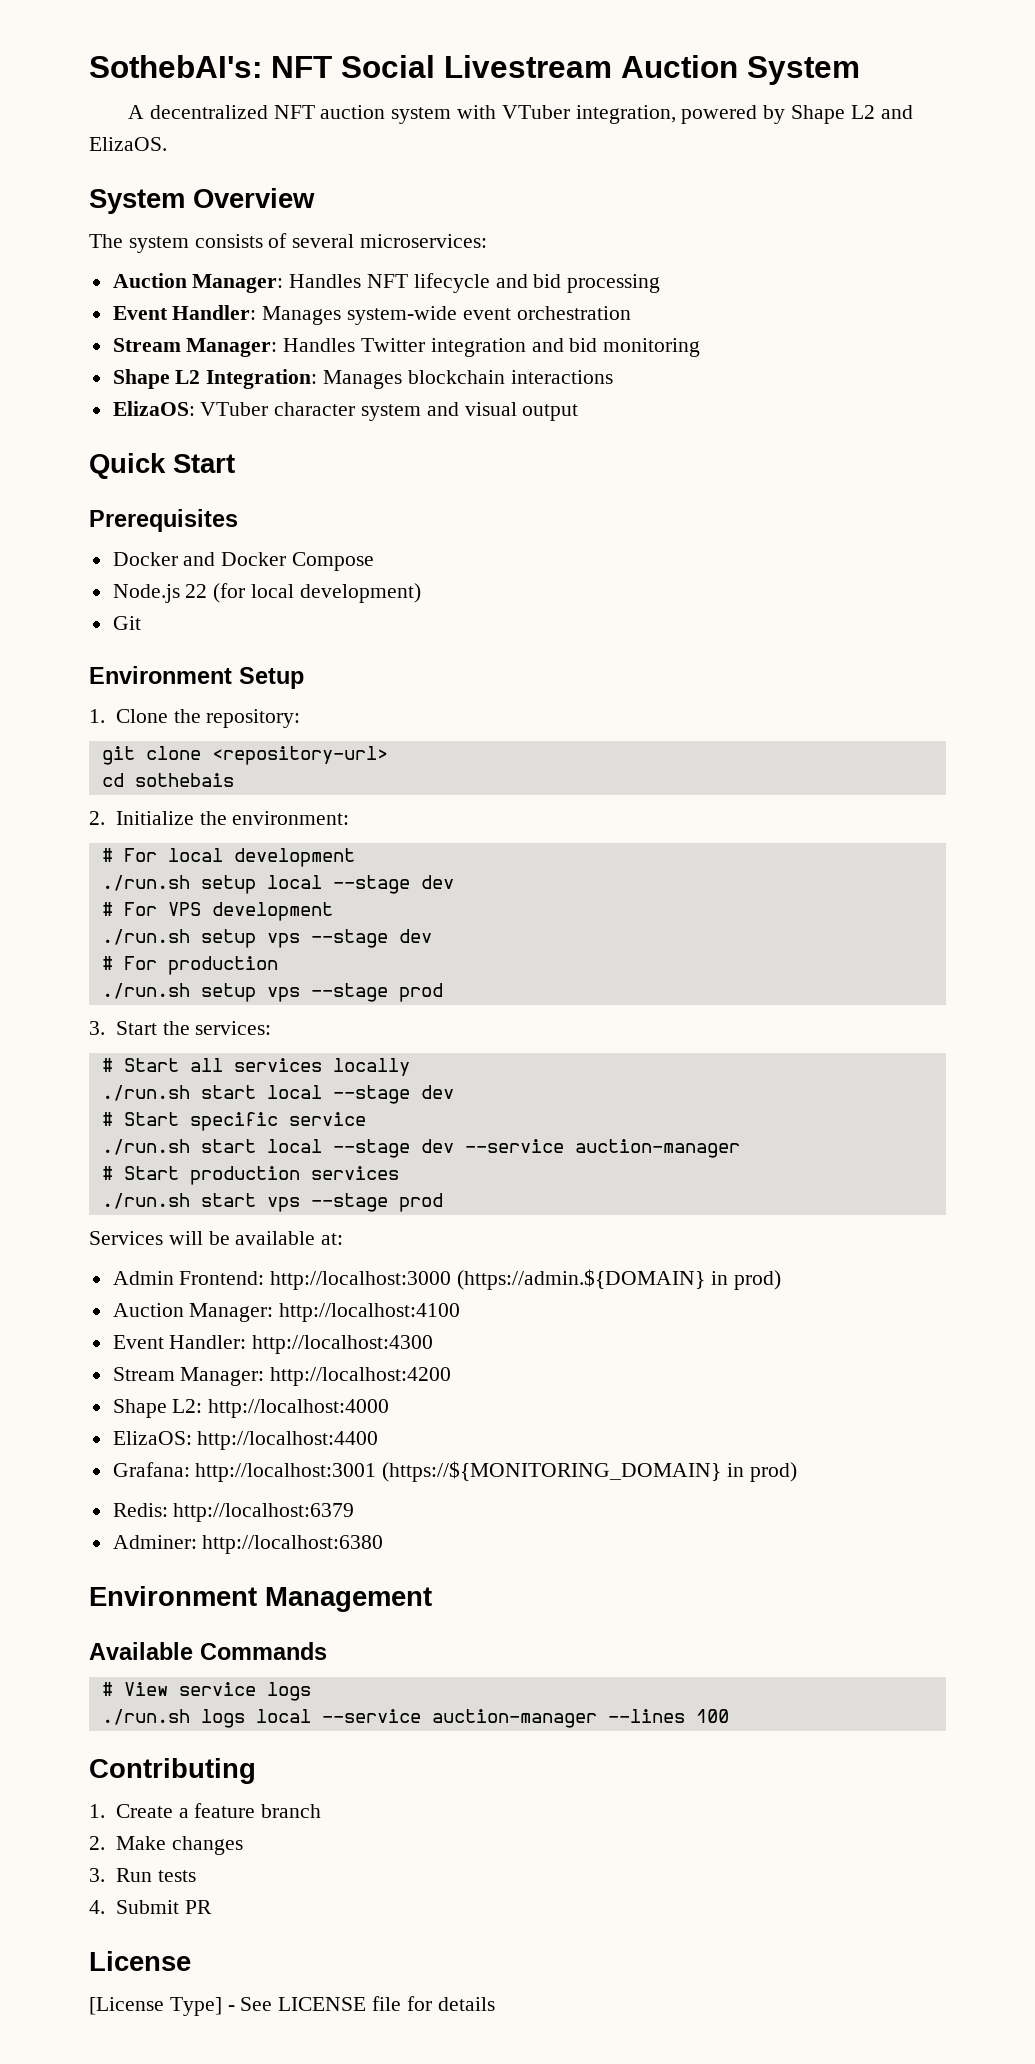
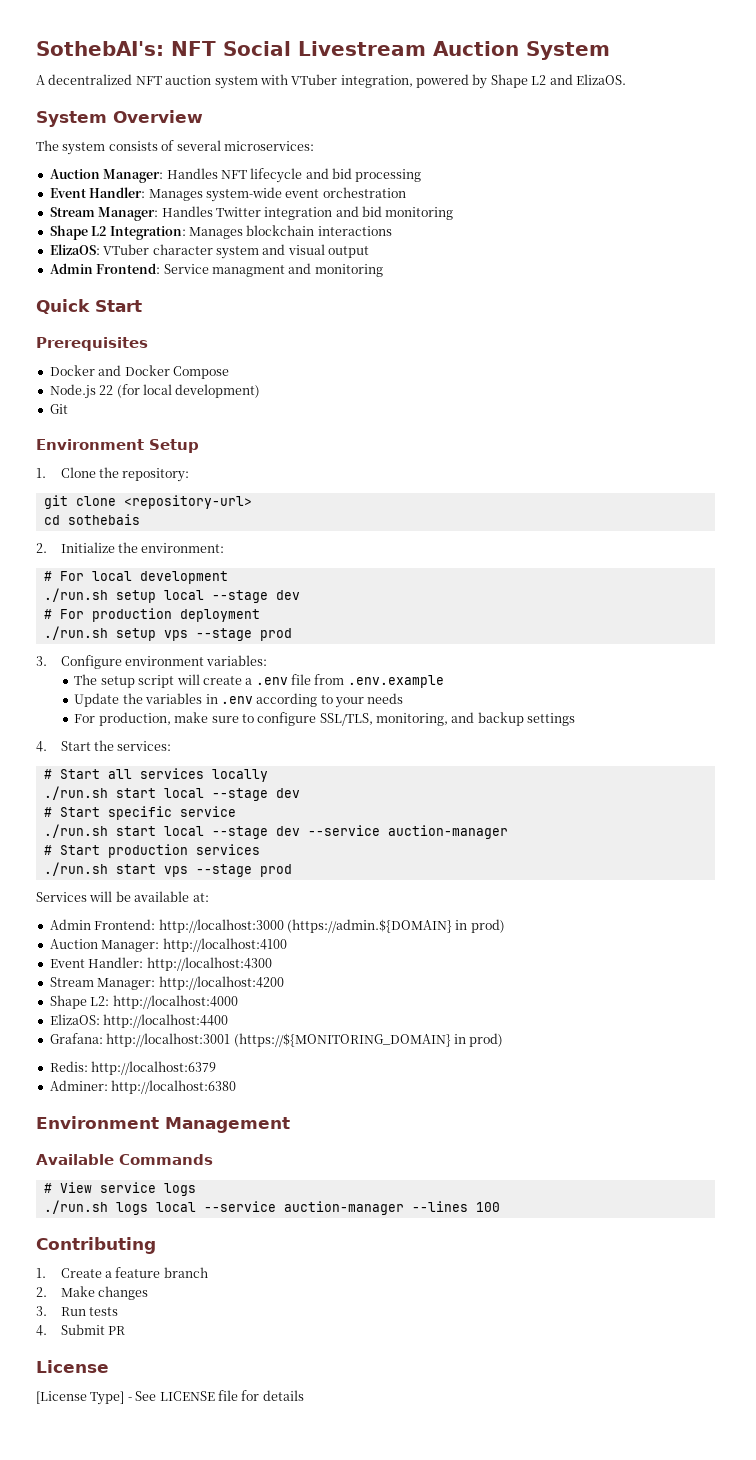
(579, 412) none -> [49,263,383,277] // Admin Frontend: Service managment and monitoring
[101,902,333,921] [101,929,432,948] // # For VPS development // ./run.sh setup vps --stage dev -> (300, 595) none
(278, 965) none -> [179,609,260,622] deployment
(105, 1028) none -> [60,655,268,669] [74,674,444,688] [74,693,404,708] [74,712,576,726] [36,741,47,752] Configure environment variables: // The setup script will create a .env file from .env.example // Update the variables in .env according to your needs // For production, make sure to configure SSL/TLS, monitoring, and backup settings // 4.

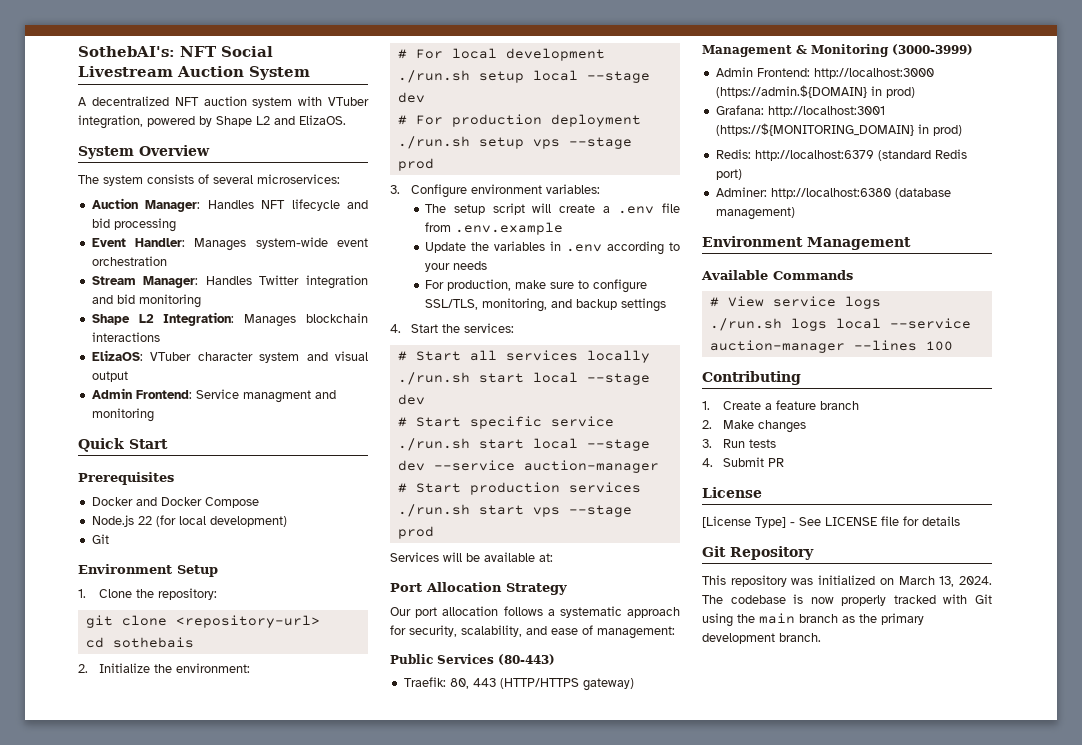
(209, 897) none -> [390,582,567,595] [390,606,680,618] [390,625,675,639] [390,654,555,665] [403,677,634,691] [702,44,973,57] // Port Allocation Strategy // Our port allocation follows a systematic approach for security, scalability, and ease of management: // Public Services (80-443) // Traefik: 80, 443 (HTTP/HTTPS gateway) // Management & Monitoring (3000-3999)
[49,938,287,952] [49,957,272,971] [49,976,284,990] [49,995,238,1009] [49,1014,229,1028] // Auction Manager: http://localhost:4100 // Event Handler: http://localhost:4300 // Stream Manager: http://localhost:4200 // Shape L2: http://localhost:4000 // ElizaOS: http://localhost:4400 -> (915, 92) none
(217, 1068) none -> [877,149,967,161] [715,169,742,180] (standard Redis port)
(237, 1087) none -> [894,188,951,199] [715,207,795,220] (database management)
(304, 1395) none -> [702,546,814,560] [702,575,992,587] [702,594,992,606] [702,613,924,627] [702,633,821,644] // Git Repository // This repository was initialized on March 13, 2024. The codebase is now properly tracked with Git using the main branch as the primary development branch.

